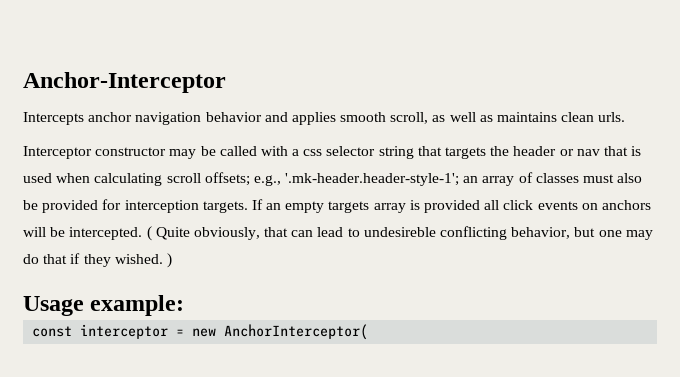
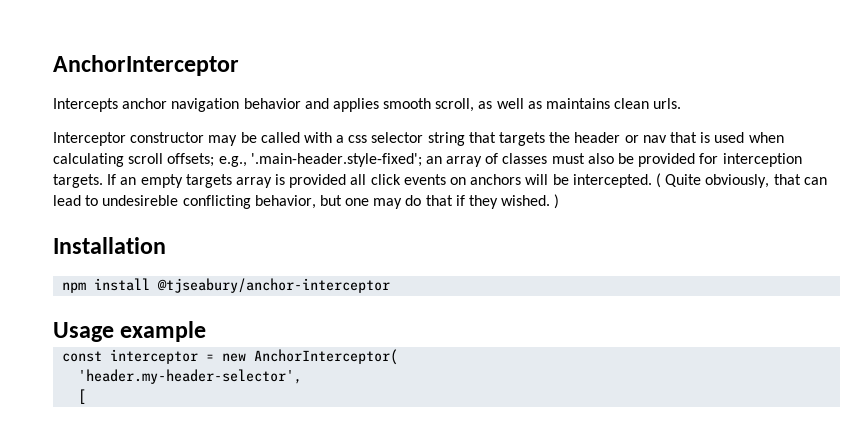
[23,72,226,93] Anchor-Interceptor -> [53,55,239,76] AnchorInterceptor
[285,173,460,186] '.mk-header.header-style-1'; -> [250,153,422,167] '.main-header.style-fixed';
(172, 260) none -> [53,237,166,254] [62,278,391,293] // Installation // npm install @tjseabury/anchor-interceptor
[90,295,185,316] example: -> [120,321,207,342] example
(369, 332) none -> [78,369,303,384] [78,389,87,404] // 'header.my-header-selector', // [

